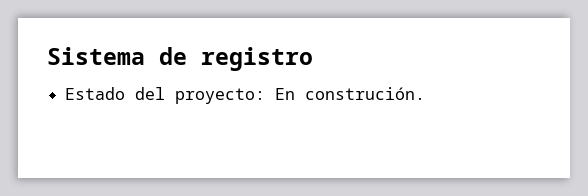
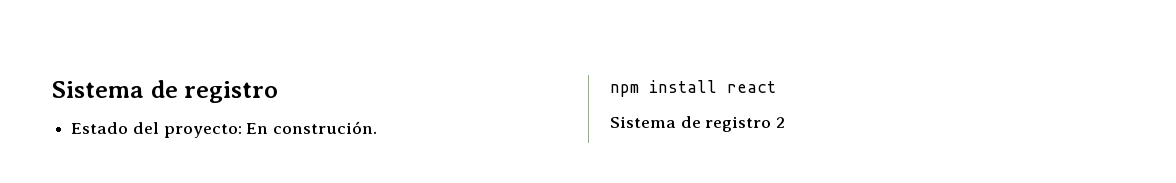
(426, 93) none -> [610,80,776,97] [610,116,786,132] // npm install react // Sistema de registro 2

